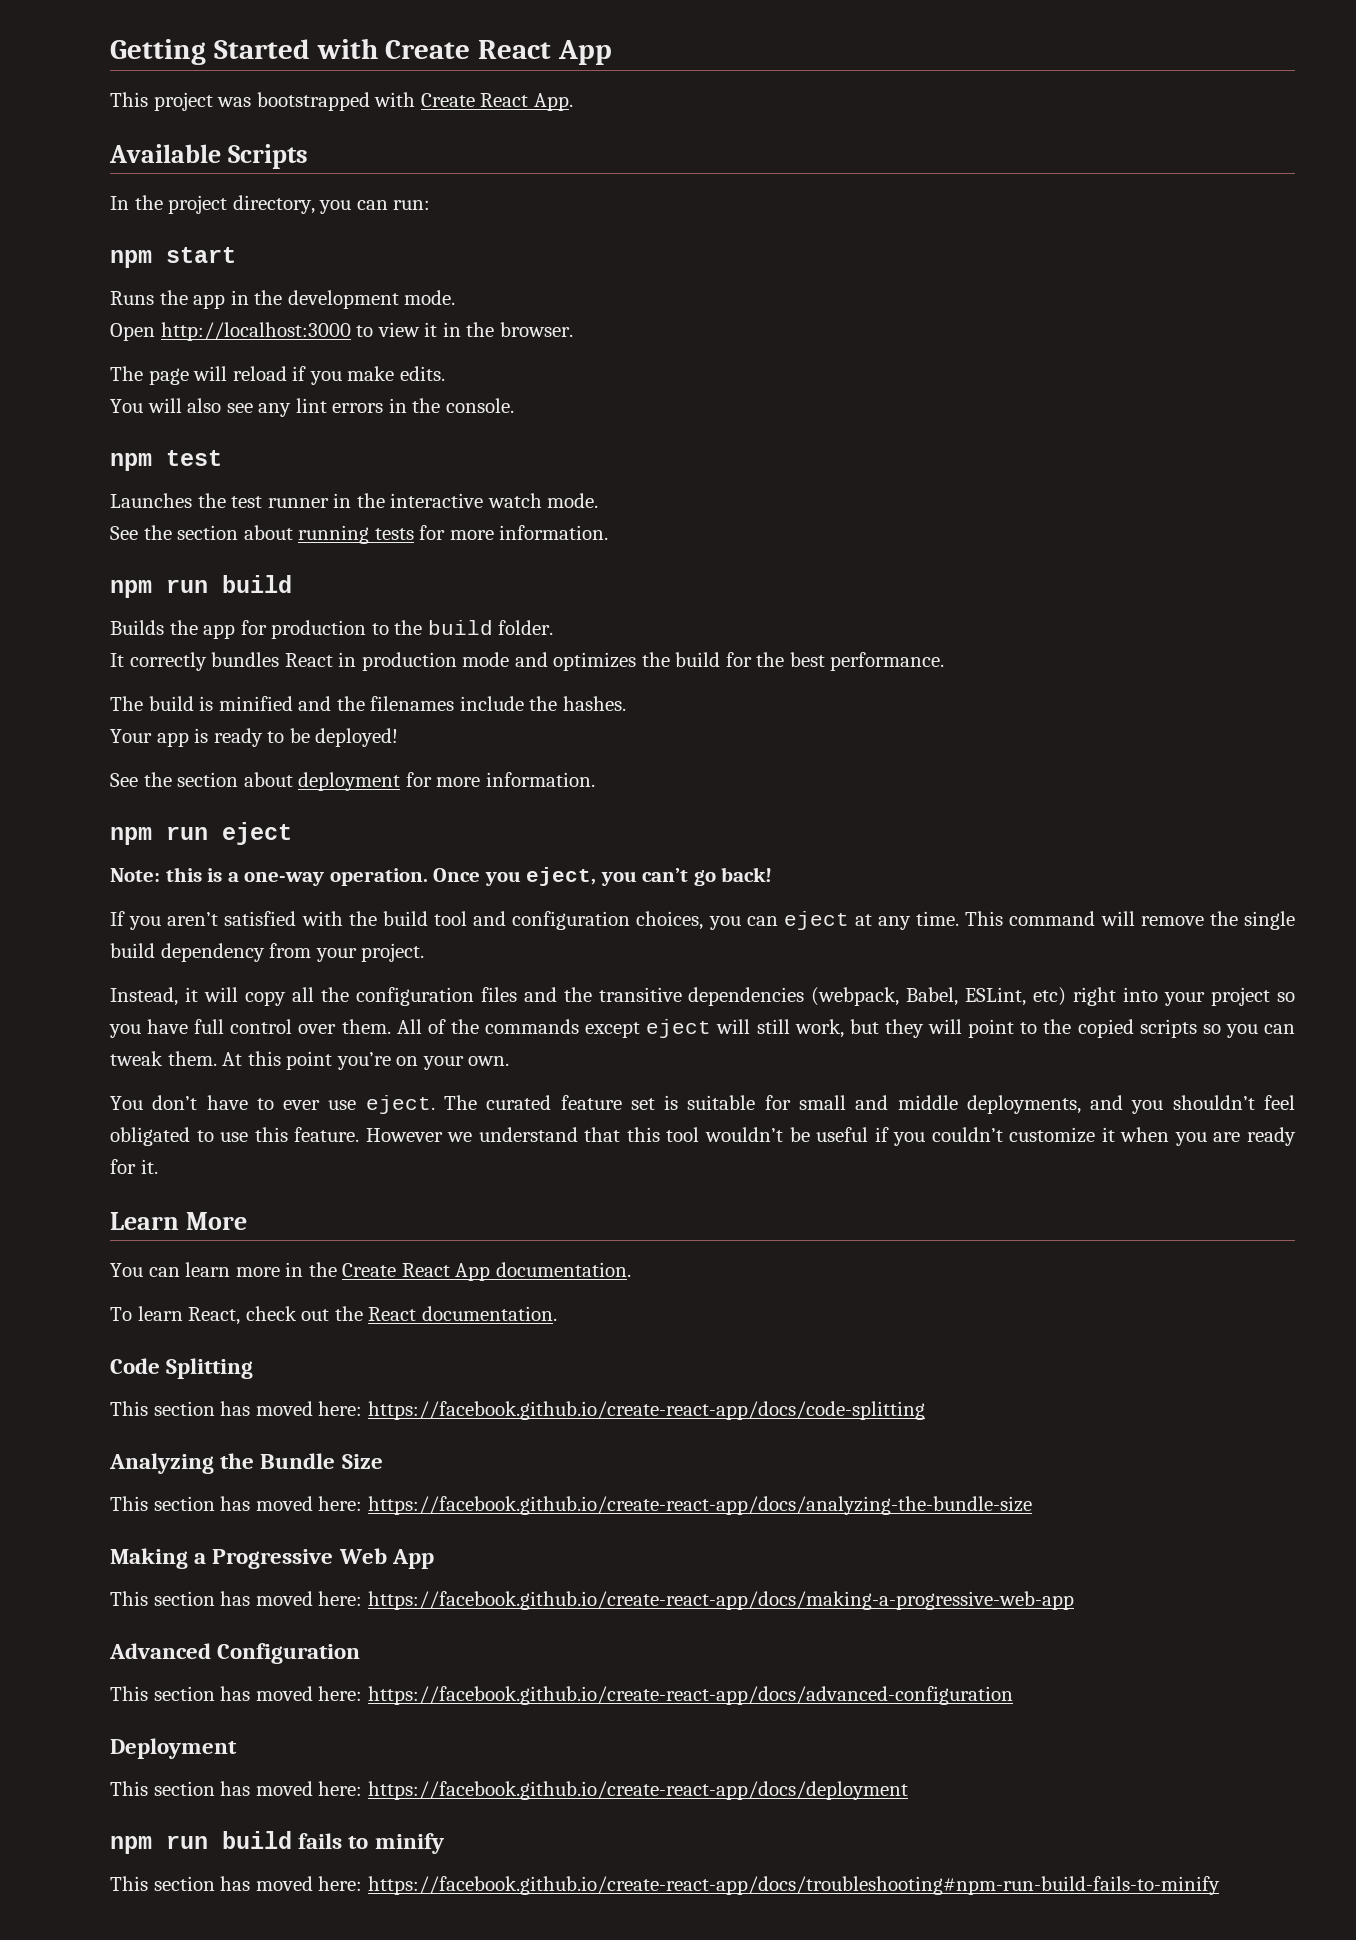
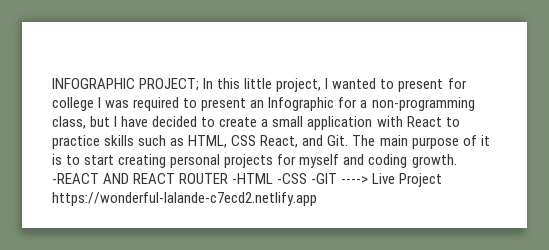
[110,38,613,65] [110,92,573,111] [109,144,308,169] [110,195,431,214] [110,247,236,268] [110,290,456,309] [110,322,573,341] [110,366,445,385] [110,398,514,417] [110,450,222,471] [110,493,599,508] [110,525,609,544] [110,575,292,598] [110,620,554,639] [110,652,945,671] [110,696,626,711] [110,728,399,747] [110,772,595,791] [110,822,292,845] [110,867,773,886] [110,911,1296,930] [110,943,425,962] [110,987,1296,1006] [109,1019,1295,1038] [110,1051,510,1070] [110,1095,1296,1114] [110,1127,1296,1146] [110,1159,158,1174] [110,1212,247,1230] [110,1262,631,1281] [110,1306,557,1325] [110,1358,254,1379] [110,1401,925,1420] [109,1453,383,1474] [110,1496,1032,1515] [110,1548,434,1569] [110,1591,1074,1610] [109,1643,361,1664] [110,1686,1013,1705] [110,1738,237,1759] [110,1781,908,1800] [110,1831,444,1854] [110,1876,1220,1895] Getting Started with Create React App // This project was bootstrapped with Create React App. // Available Scripts // In the project directory, you can run: // npm start // Runs the app in the development mode. // Open http://localhost:3000 to view it in the browser. // The page will reload if you make edits. // You will also see any lint errors in the console. // npm test // Launches the test runner in the interactive watch mode. // See the section about running tests for more information. // npm run build // Builds the app for production to the build folder. // It correctly bundles React in production mode and optimizes the build for the best performance. // The build is minified and the filenames include the hashes. // Your app is ready to be deployed! // See the section about deployment for more information. // npm run eject // Note: this is a one-way operation. Once you eject, you can’t go back! // If you aren’t satisfied with the build tool and configuration choices, you can eject at any time. This command will remove the single build dependency from your project. // Instead, it will copy all the configuration files and the transitive dependencies (webpack, Babel, ESLint, etc) right into your project so you have full control over them. All of the commands except eject will still work, but they will point to the copied scripts so you can tweak them. At this point you’re on your own. // You don’t have to ever use eject. The curated feature set is suitable for small and middle deployments, and you shouldn’t feel obligated to use this feature. However we understand that this tool wouldn’t be useful if you couldn’t customize it when you are ready for it. // Learn More // You can learn more in the Create React App documentation. // To learn React, check out the React documentation. // Code Splitting // This section has moved here: https://facebook.github.io/create-react-app/docs/code-splitting // Analyzing the Bundle Size // This section has moved here: https://facebook.github.io/create-react-app/docs/analyzing-the-bundle-size // Making a Progressive Web App // This section has moved here: https://facebook.github.io/create-react-app/docs/making-a-progressive-web-app // Advanced Configuration // This section has moved here: https://facebook.github.io/create-react-app/docs/advanced-configuration // Deployment // This section has moved here: https://facebook.github.io/create-react-app/docs/deployment // npm run build fails to minify // This section has moved here: https://facebook.github.io/create-react-app/docs/troubleshooting#npm-run-build-fails-to-minify -> [52,78,467,92] [52,97,475,111] [52,116,460,130] [52,135,490,149] [52,154,457,168] [52,173,443,187] [52,192,317,206] INFOGRAPHIC PROJECT; In this little project, I wanted to present for college I was required to present an Infographic for a non-programming class, but I have decided to create a small application with React to practice skills such as HTML, CSS React, and Git. The main purpose of it is to start creating personal projects for myself and coding growth. -REACT AND REACT ROUTER -HTML -CSS -GIT ----> Live Project https://wonderful-lalande-c7ecd2.netlify.app

